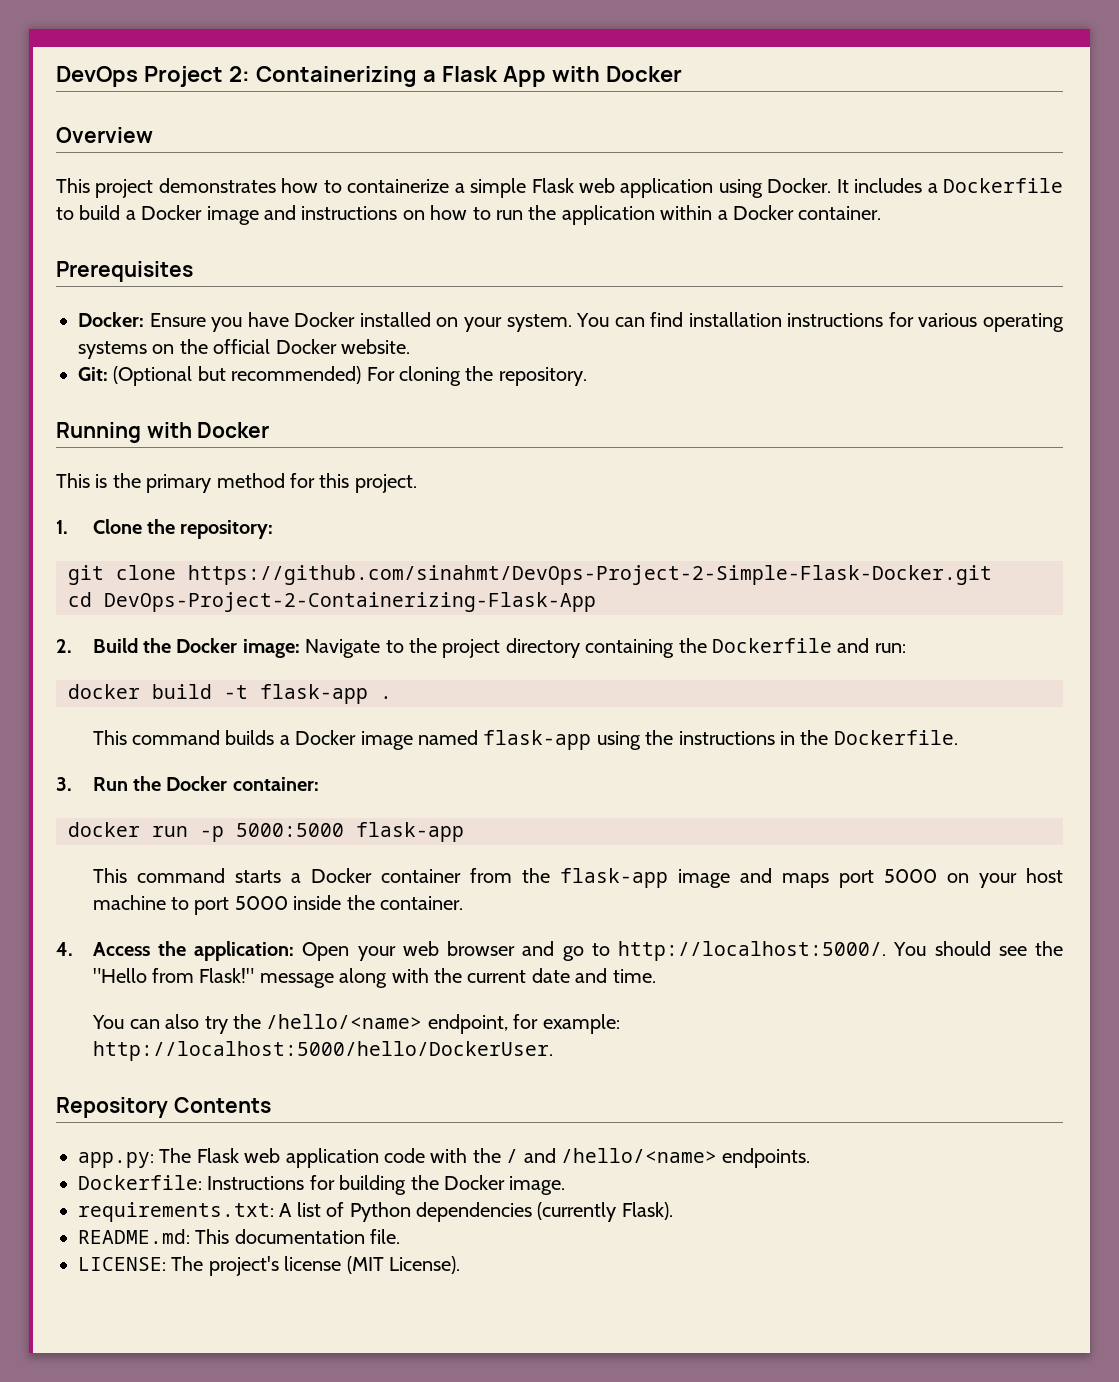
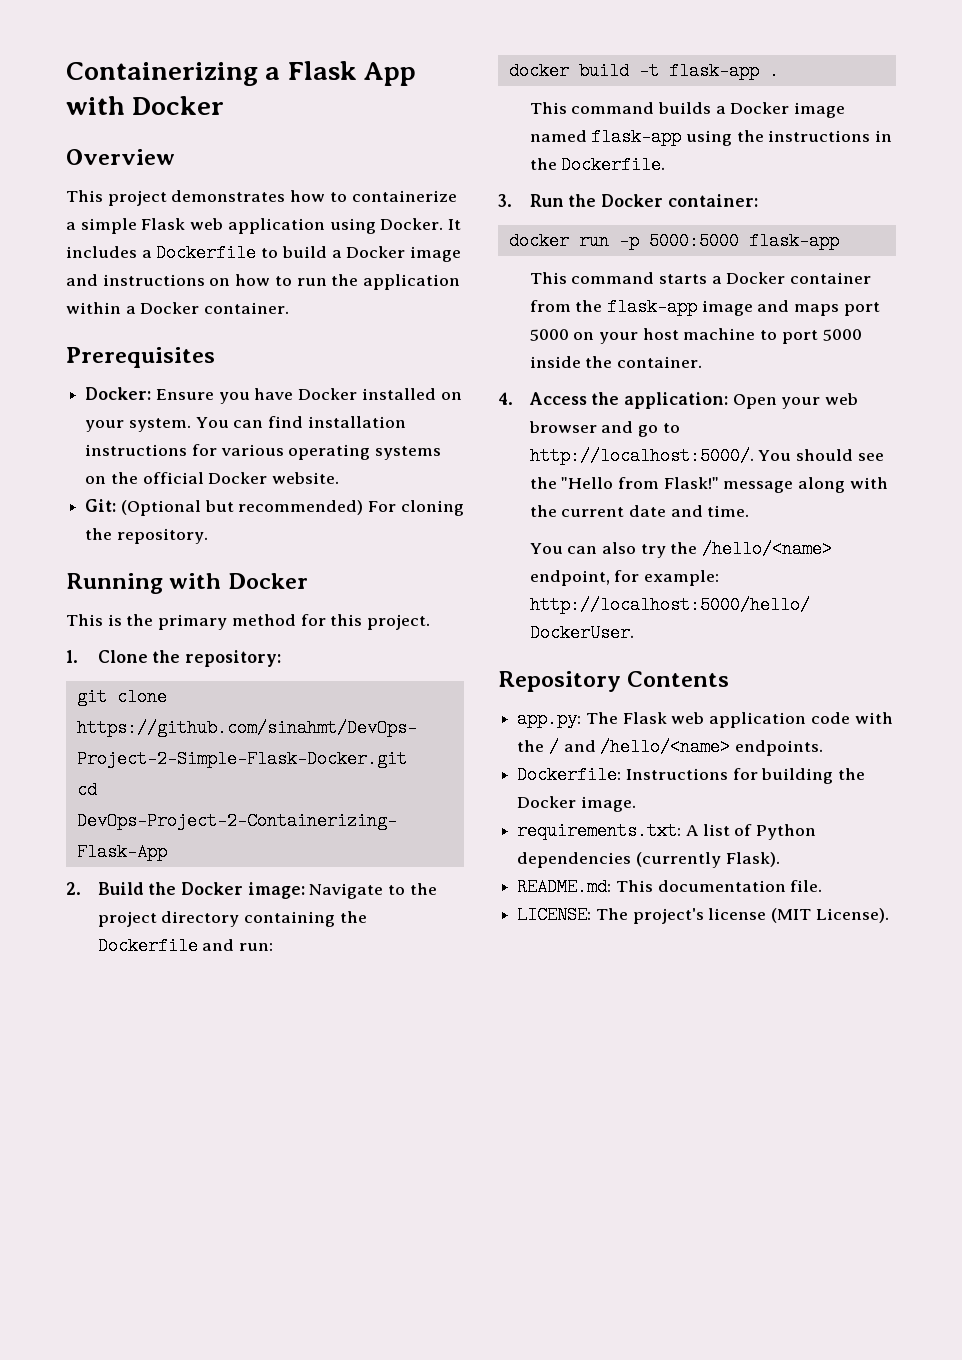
[56,66,250,87] DevOps Project 2: -> (66, 74) none

